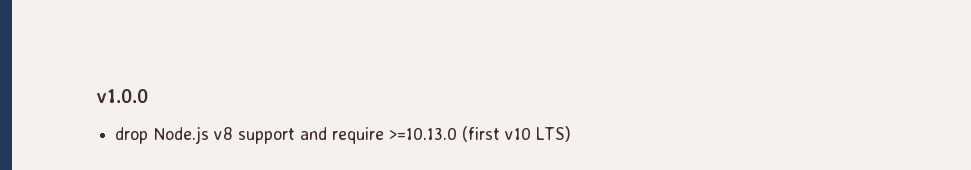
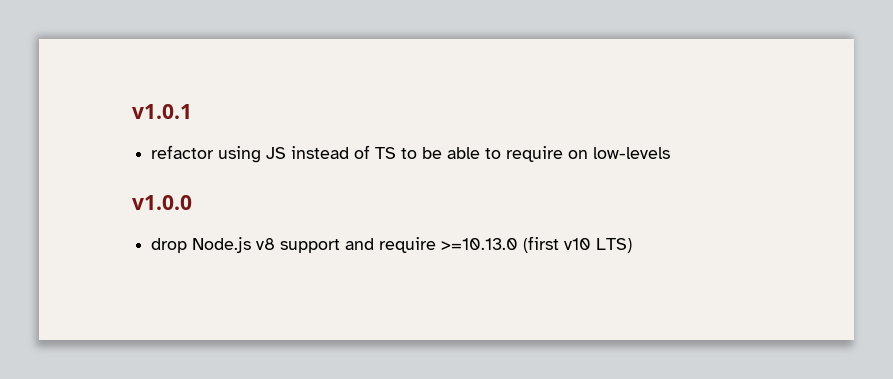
(96, 96) none -> [132,104,192,119] [151,145,671,163] v1.0.1 // refactor using JS instead of TS to be able to require on low-levels //

